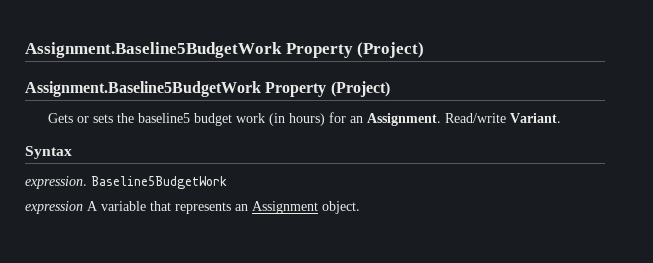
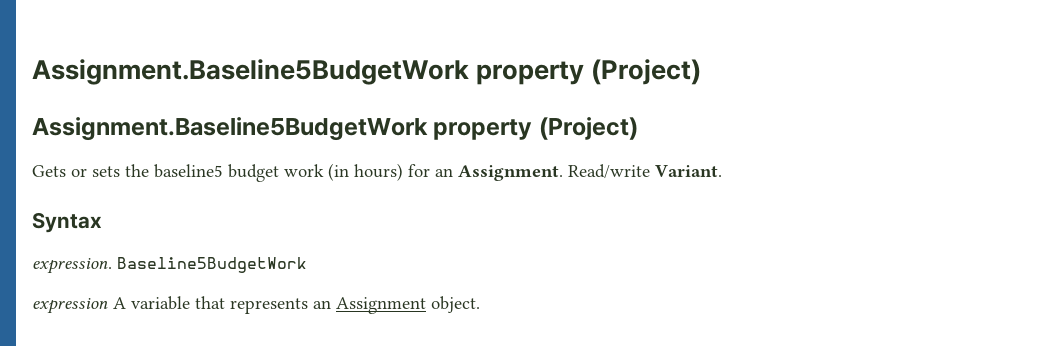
[25,42,353,58] Assignment.Baseline5BudgetWork Property -> [32,59,585,85] Assignment.Baseline5BudgetWork property
[265,82,327,97] Property -> [433,119,533,140] property

